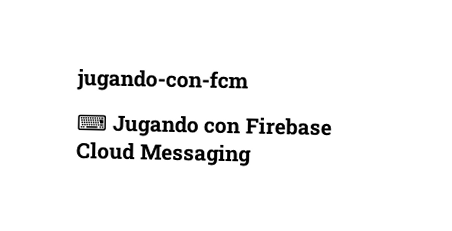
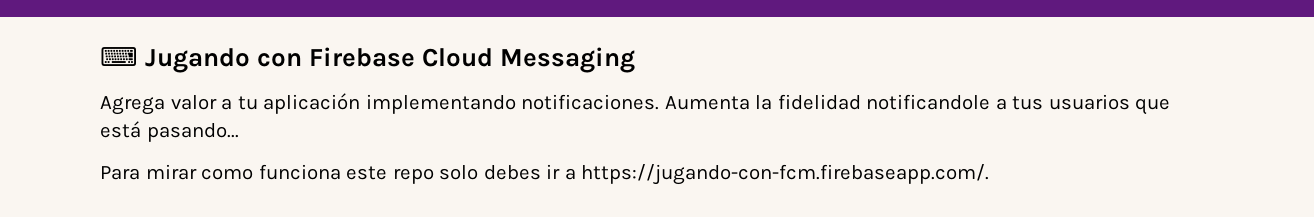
[76,67,249,94] jugando-con-fcm // -> (100, 56) none
(252, 155) none -> [100,93,1171,115] [100,121,239,142] [100,164,990,185] // Agrega valor a tu aplicación implementando notificaciones. Aumenta la fidelidad notificandole a tus usuarios que está pasando... // Para mirar como funciona este repo solo debes ir a https://jugando-con-fcm.firebaseapp.com/.

